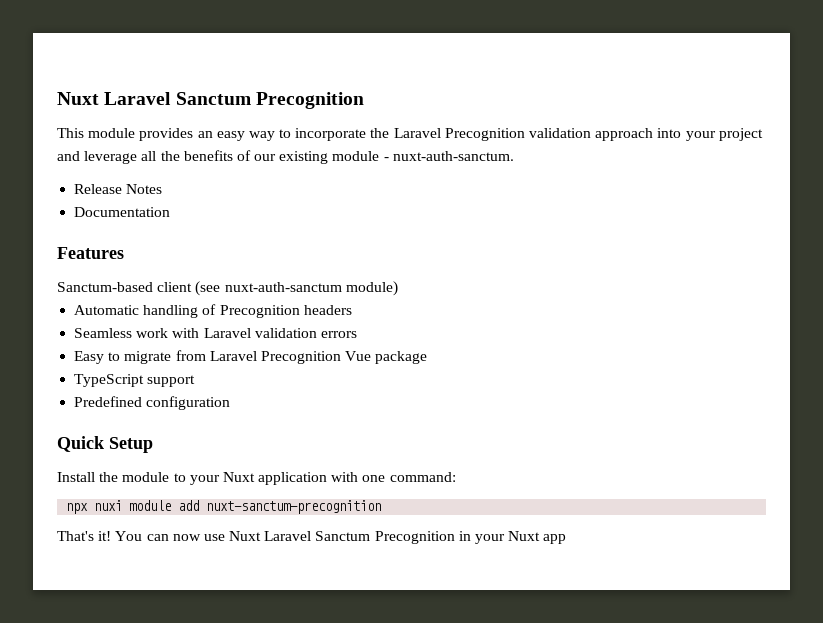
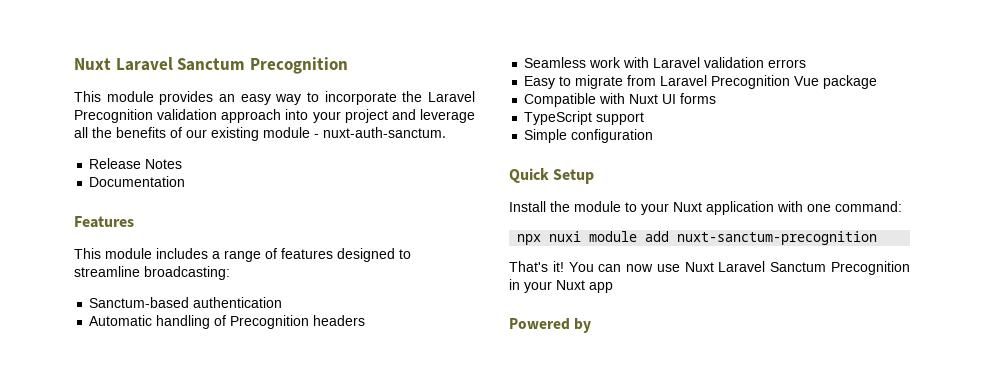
[57,281,398,296] Sanctum-based client (see nuxt-auth-sanctum module) -> [74,248,411,262] [74,266,230,280] [89,297,283,308] This module includes a range of features designed to streamline broadcasting: // Sanctum-based authentication
(428, 357) none -> [524,93,717,107] // Compatible with Nuxt UI forms
[74,396,143,407] Predefined -> [524,129,568,143] Simple
(567, 539) none -> [509,318,592,333] // Powered by

